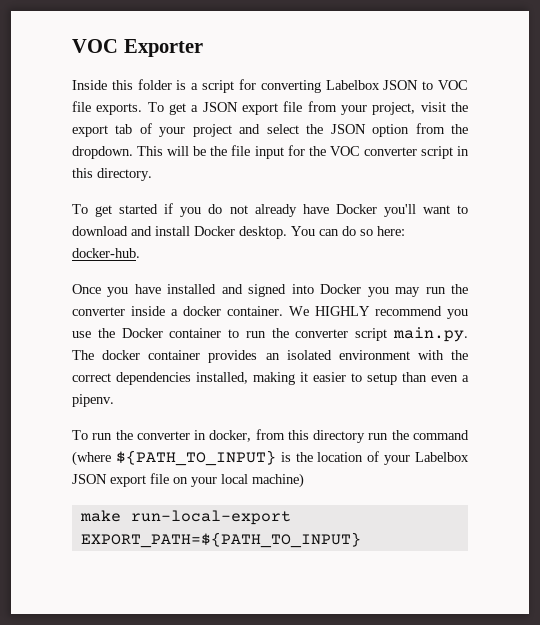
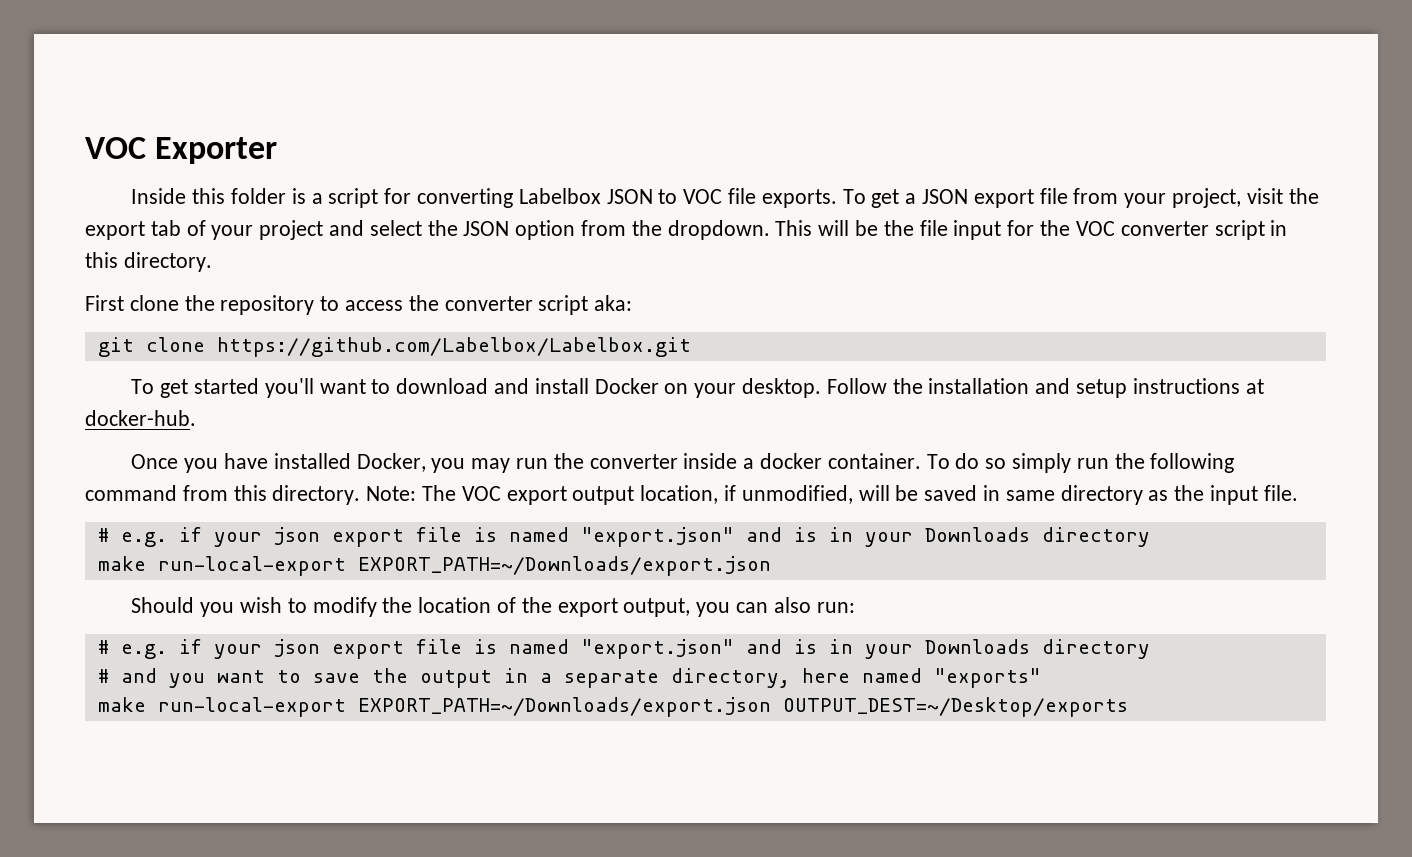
[72,203,377,217] To get started if you do not already have Docker -> [85,295,633,315] [97,337,691,357] [131,378,259,398] First clone the repository to access the converter script aka: // git clone https://github.com/Labelbox/Labelbox.git // To get started
[239,226,405,239] desktop. You can do so here: -> [664,378,1264,398] on your desktop. Follow the installation and setup instructions at
[221,284,362,297] and signed into Docker -> [356,453,426,472] Docker,
[289,306,468,319] [72,327,468,342] [72,350,468,363] [72,372,469,385] [72,394,114,407] [72,429,469,443] [72,450,469,466] [72,473,304,488] [79,510,291,525] [80,532,361,548] We HIGHLY recommend you use the Docker container to run the converter script main.py. The docker container provides an isolated environment with the correct dependencies installed, making it easier to setup than even a pipenv. // To run the converter in docker, from this directory run the command (where ${PATH_TO_INPUT} is the location of your Labelbox JSON export file on your local machine) // make run-local-export EXPORT_PATH=${PATH_TO_INPUT} -> [926,453,1235,473] [85,485,1298,505] [97,527,1150,547] [97,556,771,576] [131,597,855,617] [97,639,1150,659] [97,668,1041,688] [97,697,1128,717] To do so simply run the following command from this directory. Note: The VOC export output location, if unmodified, will be saved in same directory as the input file. // # e.g. if your json export file is named "export.json" and is in your Downloads directory // make run-local-export EXPORT_PATH=~/Downloads/export.json // Should you wish to modify the location of the export output, you can also run: // # e.g. if your json export file is named "export.json" and is in your Downloads directory // # and you want to save the output in a separate directory, here named "exports" // make run-local-export EXPORT_PATH=~/Downloads/export.json OUTPUT_DEST=~/Desktop/exports

